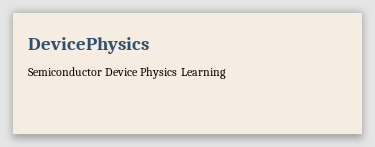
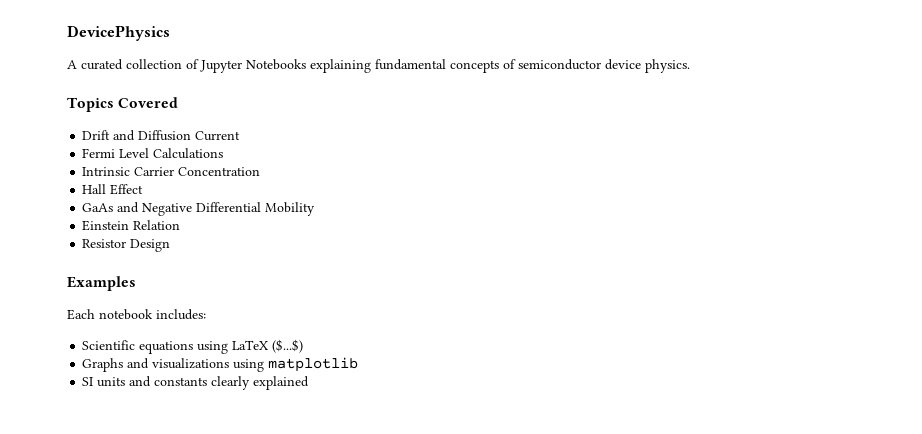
[28,67,226,79] Semiconductor Device Physics Learning -> [67,59,690,73] [67,97,179,112] [82,130,241,141] [82,148,224,159] [82,167,261,176] [82,184,144,195] [82,202,316,216] [82,220,181,231] [82,239,171,252] [67,276,136,291] [67,309,206,320] [82,339,304,354] [82,357,359,372] [82,376,310,390] A curated collection of Jupyter Notebooks explaining fundamental concepts of semiconductor device physics. // Topics Covered // Drift and Diffusion Current // Fermi Level Calculations // Intrinsic Carrier Concentration // Hall Effect // GaAs and Negative Differential Mobility // Einstein Relation // Resistor Design // Examples // Each notebook includes: // Scientific equations using LaTeX ($...$) // Graphs and visualizations using matplotlib // SI units and constants clearly explained

